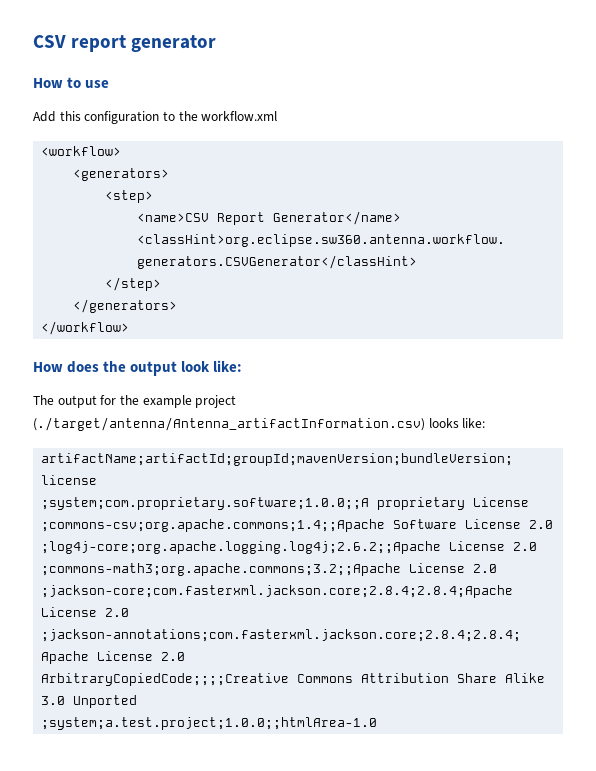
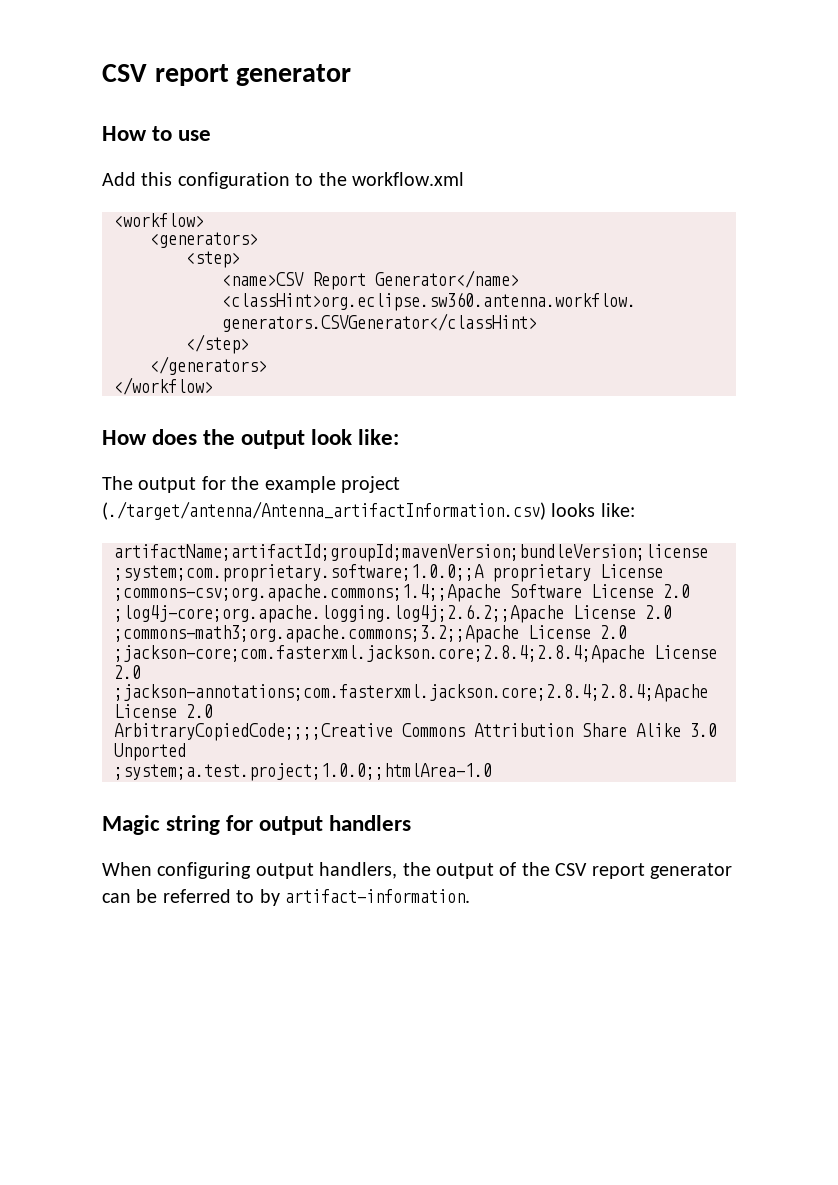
(378, 723) none -> [102,815,412,835] [102,862,732,879] [102,889,470,906] // Magic string for output handlers // When configuring output handlers, the output of the CSV report generator can be referred to by artifact-information.

